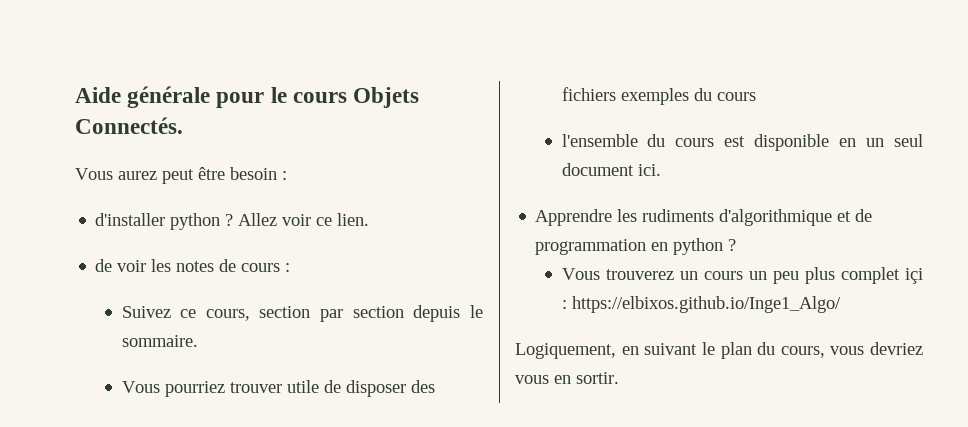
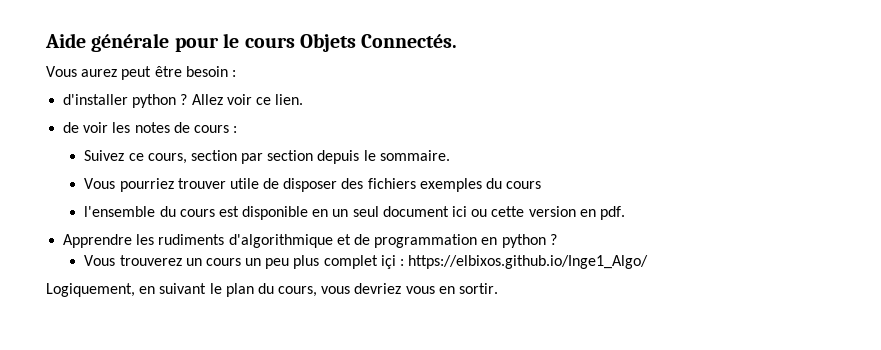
[637,164,661,176] ici. -> [452,206,625,220] ici ou cette version en pdf.

